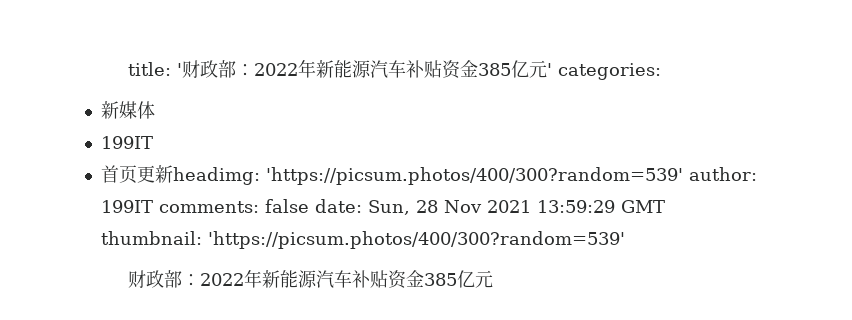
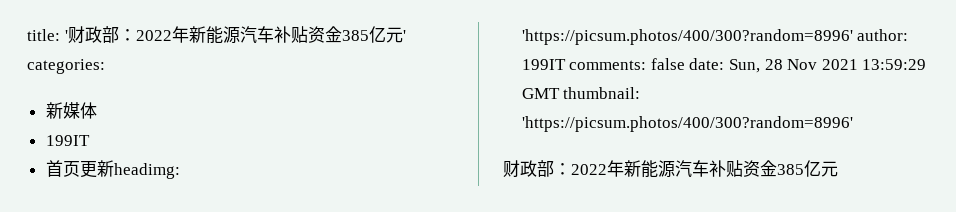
[265,167,683,185] 'https://picsum.photos/400/300?random=539' -> [521,29,853,45] 'https://picsum.photos/400/300?random=8996'
[207,231,625,249] 'https://picsum.photos/400/300?random=539' -> [521,116,853,132] 'https://picsum.photos/400/300?random=8996'

